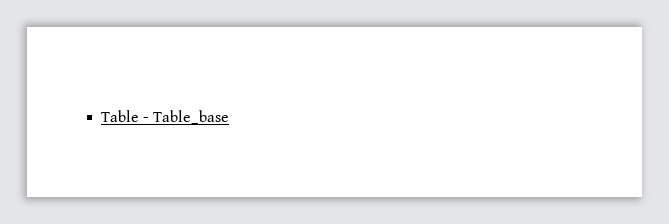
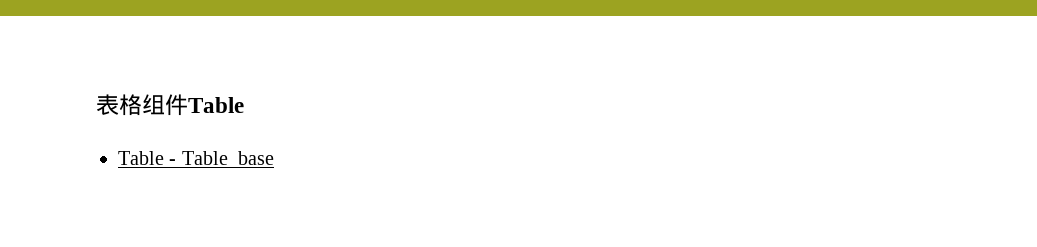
(101, 116) none -> [96,94,244,116] 表格组件Table //

